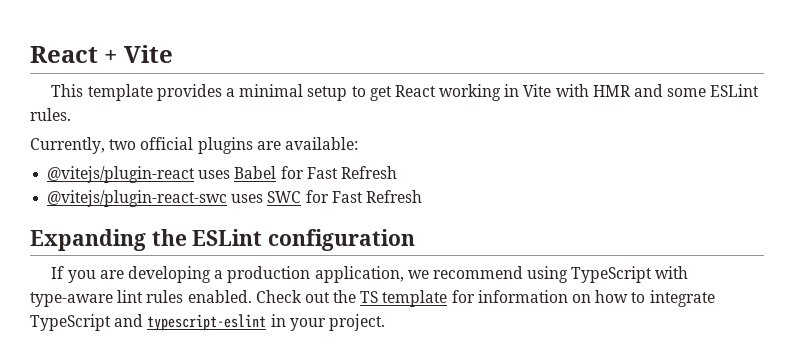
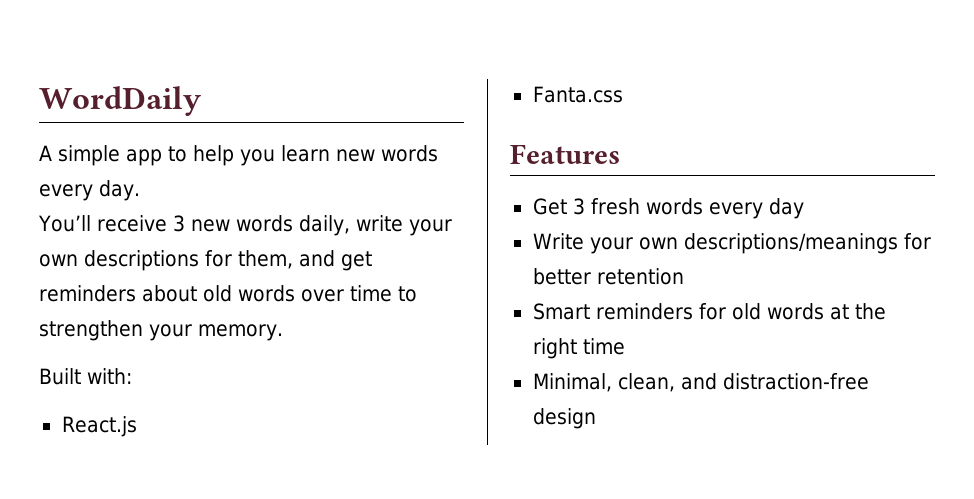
[30,45,173,63] [51,84,760,101] [30,108,71,121] [30,137,358,154] [47,166,397,183] [47,190,422,207] [30,229,416,251] [51,266,689,283] [30,290,715,307] [30,314,385,331] React + Vite // This template provides a minimal setup to get React working in Vite with HMR and some ESLint rules. // Currently, two official plugins are available: // @vitejs/plugin-react uses Babel for Fast Refresh // @vitejs/plugin-react-swc uses SWC for Fast Refresh // Expanding the ESLint configuration // If you are developing a production application, we recommend using TypeScript with type-aware lint rules enabled. Check out the TS template for information on how to integrate TypeScript and typescript-eslint in your project. -> [39,86,201,116] [39,145,438,166] [39,180,140,201] [38,215,452,236] [39,250,372,271] [39,285,417,302] [39,320,283,341] [39,368,132,385] [61,416,137,437] [532,86,623,103] [510,144,620,164] [532,198,804,219] [532,233,931,254] [532,268,684,285] [532,303,886,320] [532,338,625,359] [532,373,869,392] [532,408,596,429] WordDaily // A simple app to help you learn new words every day. // You’ll receive 3 new words daily, write your own descriptions for them, and get reminders about old words over time to strengthen your memory. // Built with: // React.js // Fanta.css // Features // Get 3 fresh words every day // Write your own descriptions/meanings for better retention // Smart reminders for old words at the right time // Minimal, clean, and distraction-free design

